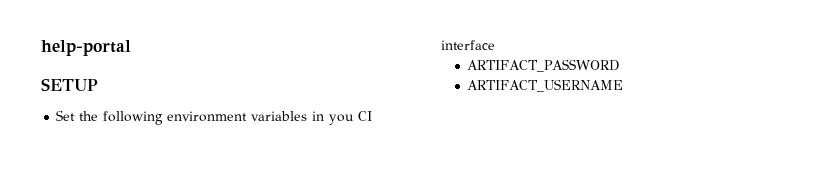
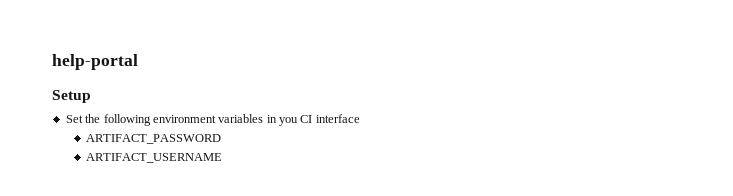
[41,78,98,91] SETUP -> [52,90,91,103] Setup

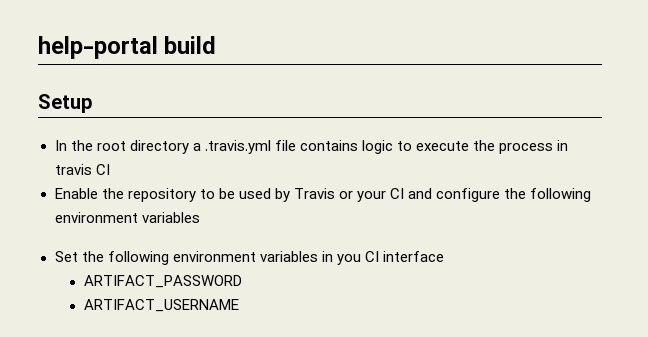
(138, 62) none -> [164,36,217,54] build
(91, 96) none -> [54,140,569,154] [54,164,110,175] [54,188,592,202] [54,212,200,223] // In the root directory a .travis.yml file contains logic to execute the process in travis CI // Enable the repository to be used by Travis or your CI and configure the following environment variables

